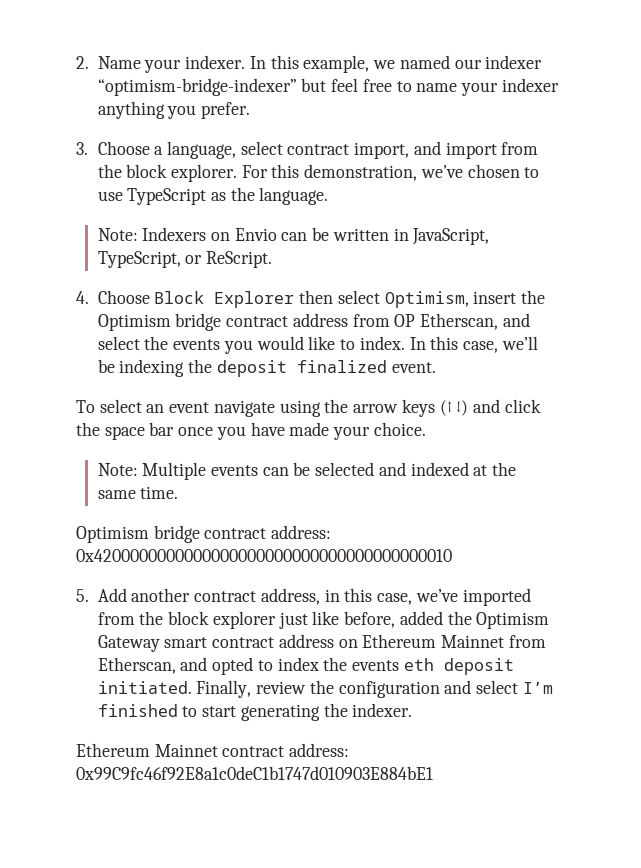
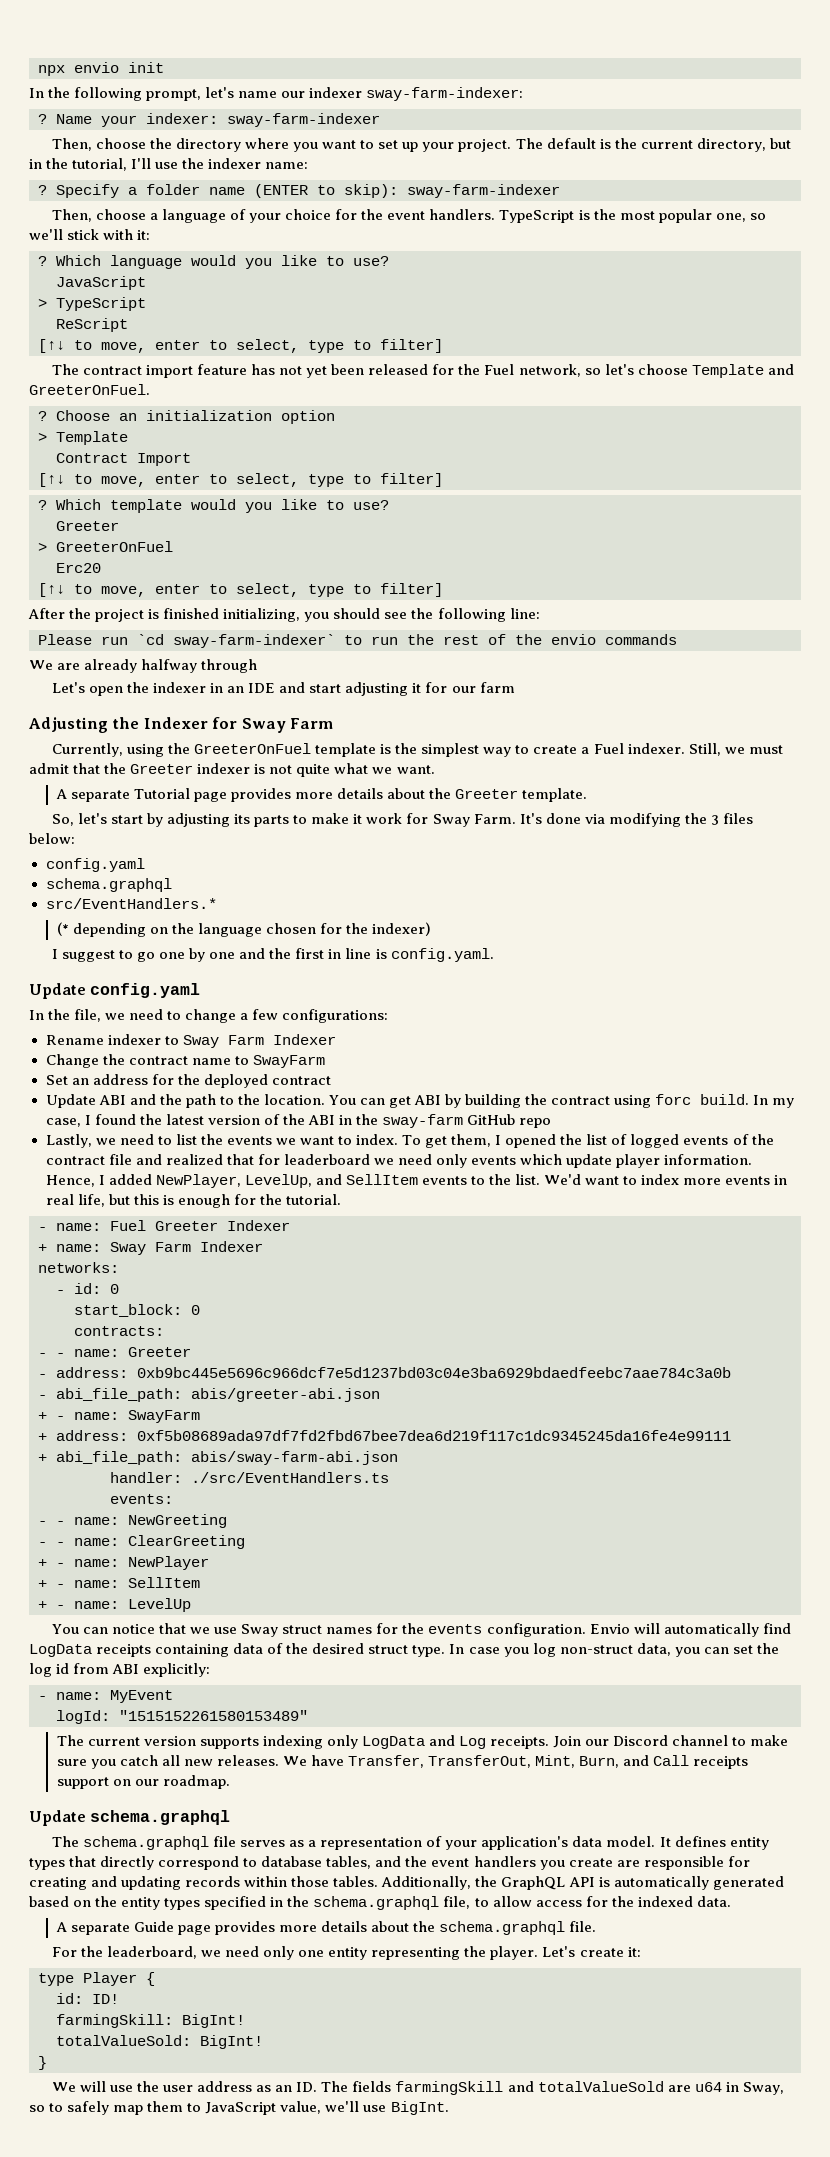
[76,55,543,73] [97,78,559,96] [97,101,251,119] [76,141,539,159] [97,164,540,182] [97,187,329,205] [97,227,490,245] [97,251,273,268] [76,290,546,308] [97,313,530,331] [97,336,538,354] [97,359,436,377] [76,399,541,417] [76,422,426,440] [97,462,517,480] [97,486,179,499] [76,525,332,543] [76,549,452,562] [76,588,531,606] [97,611,550,629] [97,634,546,652] [97,657,514,675] [97,680,553,698] [97,703,413,721] [76,743,350,757] [76,766,433,780] 2. Name your indexer. In this example, we named our indexer “optimism-bridge-indexer” but feel free to name your indexer anything you prefer. // 3. Choose a language, select contract import, and import from the block explorer. For this demonstration, we’ve chosen to use TypeScript as the language. // Note: Indexers on Envio can be written in JavaScript, TypeScript, or ReScript. // 4. Choose Block Explorer then select Optimism, insert the Optimism bridge contract address from OP Etherscan, and select the events you would like to index. In this case, we’ll be indexing the deposit finalized event. // To select an event navigate using the arrow keys (↑ ↓) and click the space bar once you have made your choice. // Note: Multiple events can be selected and indexed at the same time. // Optimism bridge contract address: 0x4200000000000000000000000000000000000010 // 5. Add another contract address, in this case, we’ve imported from the block explorer just like before, added the Optimism Gateway smart contract address on Ethereum Mainnet from Etherscan, and opted to index the events eth deposit initiated. Finally, review the configuration and select I’m finished to start generating the indexer. // Ethereum Mainnet contract address: 0x99C9fc46f92E8a1c0deC1b1747d010903E884bE1 -> [38,62,164,76] [29,87,524,101] [38,113,380,127] [51,138,791,152] [29,158,309,171] [38,184,560,198] [51,209,766,223] [29,229,151,240] [38,255,389,269] [56,276,146,290] [38,297,146,311] [56,318,128,332] [38,339,443,353] [51,364,794,378] [29,384,150,395] [38,410,335,424] [38,431,128,445] [56,453,191,466] [38,473,443,487] [38,499,389,513] [56,521,119,531] [38,541,173,552] [56,563,101,573] [38,583,443,597] [28,608,540,622] [38,634,677,648] [29,659,258,673] [51,682,515,696] [29,717,334,733] [51,743,783,757] [29,763,435,777] [55,788,588,802] [51,813,753,827] [29,833,75,844] [45,858,145,872] [45,878,172,892] [45,898,217,909] [56,922,431,937] [51,948,494,962] [29,983,201,999] [29,1009,389,1023] [45,1034,336,1048] [45,1054,325,1068] [45,1074,331,1088] [45,1094,795,1108] [45,1114,552,1128] [45,1134,774,1148] [45,1154,753,1168] [45,1174,788,1188] [45,1194,341,1208] [38,1220,290,1231] [38,1241,263,1255] [38,1262,119,1273] [56,1283,119,1294] [74,1304,200,1317] [74,1326,164,1336] [38,1347,191,1357] [38,1367,731,1378] [38,1388,380,1402] [38,1410,200,1423] [38,1430,731,1441] [38,1451,398,1465] [110,1472,389,1483] [110,1494,173,1504] [38,1514,227,1528] [38,1535,245,1549] [38,1556,209,1570] [38,1577,200,1588] [38,1598,191,1612] [51,1623,791,1637] [29,1643,779,1657] [29,1663,211,1677] [38,1690,173,1703] [56,1710,308,1724] [56,1735,789,1749] [56,1755,749,1769] [56,1775,230,1789] [29,1810,231,1826] [51,1836,769,1850] [29,1856,750,1870] [29,1876,784,1890] [29,1896,731,1910] [55,1921,597,1935] [51,1946,641,1960] [38,1972,155,1986] [56,1993,119,2004] [56,2014,245,2028] [56,2035,263,2049] [38,2056,47,2070] [51,2081,784,2095] [29,2101,449,2115] npx envio init // In the following prompt, let's name our indexer sway-farm-indexer: // ? Name your indexer: sway-farm-indexer // Then, choose the directory where you want to set up your project. The default is the current directory, but in the tutorial, I'll use the indexer name: // ? Specify a folder name (ENTER to skip): sway-farm-indexer // Then, choose a language of your choice for the event handlers. TypeScript is the most popular one, so we'll stick with it: // ? Which language would you like to use? // JavaScript // > TypeScript // ReScript // [↑↓ to move, enter to select, type to filter] // The contract import feature has not yet been released for the Fuel network, so let's choose Template and GreeterOnFuel. // ? Choose an initialization option // > Template // Contract Import // [↑↓ to move, enter to select, type to filter] // ? Which template would you like to use? // Greeter // > GreeterOnFuel // Erc20 // [↑↓ to move, enter to select, type to filter] // After the project is finished initializing, you should see the following line: // Please run `cd sway-farm-indexer` to run the rest of the envio commands // We are already halfway through // Let's open the indexer in an IDE and start adjusting it for our farm // Adjusting the Indexer for Sway Farm // Currently, using the GreeterOnFuel template is the simplest way to create a Fuel indexer. Still, we must admit that the Greeter indexer is not quite what we want. // A separate Tutorial page provides more details about the Greeter template. // So, let's start by adjusting its parts to make it work for Sway Farm. It's done via modifying the 3 files below: // config.yaml // schema.graphql // src/EventHandlers.* // (* depending on the language chosen for the indexer) // I suggest to go one by one and the first in line is config.yaml. // Update config.yaml // In the file, we need to change a few configurations: // Rename indexer to Sway Farm Indexer // Change the contract name to SwayFarm // Set an address for the deployed contract // Update ABI and the path to the location. You can get ABI by building the contract using forc build. In my case, I found the latest version of the ABI in the sway-farm GitHub repo // Lastly, we need to list the events we want to index. To get them, I opened the list of logged events of the contract file and realized that for leaderboard we need only events which update player information. Hence, I added NewPlayer, LevelUp, and SellItem events to the list. We'd want to index more events in real life, but this is enough for the tutorial. // - name: Fuel Greeter Indexer // + name: Sway Farm Indexer // networks: // - id: 0 // start_block: 0 // contracts: // - - name: Greeter // - address: 0xb9bc445e5696c966dcf7e5d1237bd03c04e3ba6929bdaedfeebc7aae784c3a0b // - abi_file_path: abis/greeter-abi.json // + - name: SwayFarm // + address: 0xf5b08689ada97df7fd2fbd67bee7dea6d219f117c1dc9345245da16fe4e99111 // + abi_file_path: abis/sway-farm-abi.json // handler: ./src/EventHandlers.ts // events: // - - name: NewGreeting // - - name: ClearGreeting // + - name: NewPlayer // + - name: SellItem // + - name: LevelUp // You can notice that we use Sway struct names for the events configuration. Envio will automatically find LogData receipts containing data of the desired struct type. In case you log non-struct data, you can set the log id from ABI explicitly: // - name: MyEvent // logId: "1515152261580153489" // The current version supports indexing only LogData and Log receipts. Join our Discord channel to make sure you catch all new releases. We have Transfer, TransferOut, Mint, Burn, and Call receipts support on our roadmap. // Update schema.graphql // The schema.graphql file serves as a representation of your application's data model. It defines entity types that directly correspond to database tables, and the event handlers you create are responsible for creating and updating records within those tables. Additionally, the GraphQL API is automatically generated based on the entity types specified in the schema.graphql file, to allow access for the indexed data. // A separate Guide page provides more details about the schema.graphql file. // For the leaderboard, we need only one entity representing the player. Let's create it: // type Player { // id: ID! // farmingSkill: BigInt! // totalValueSold: BigInt! // } // We will use the user address as an ID. The fields farmingSkill and totalValueSold are u64 in Sway, so to safely map them to JavaScript value, we'll use BigInt.

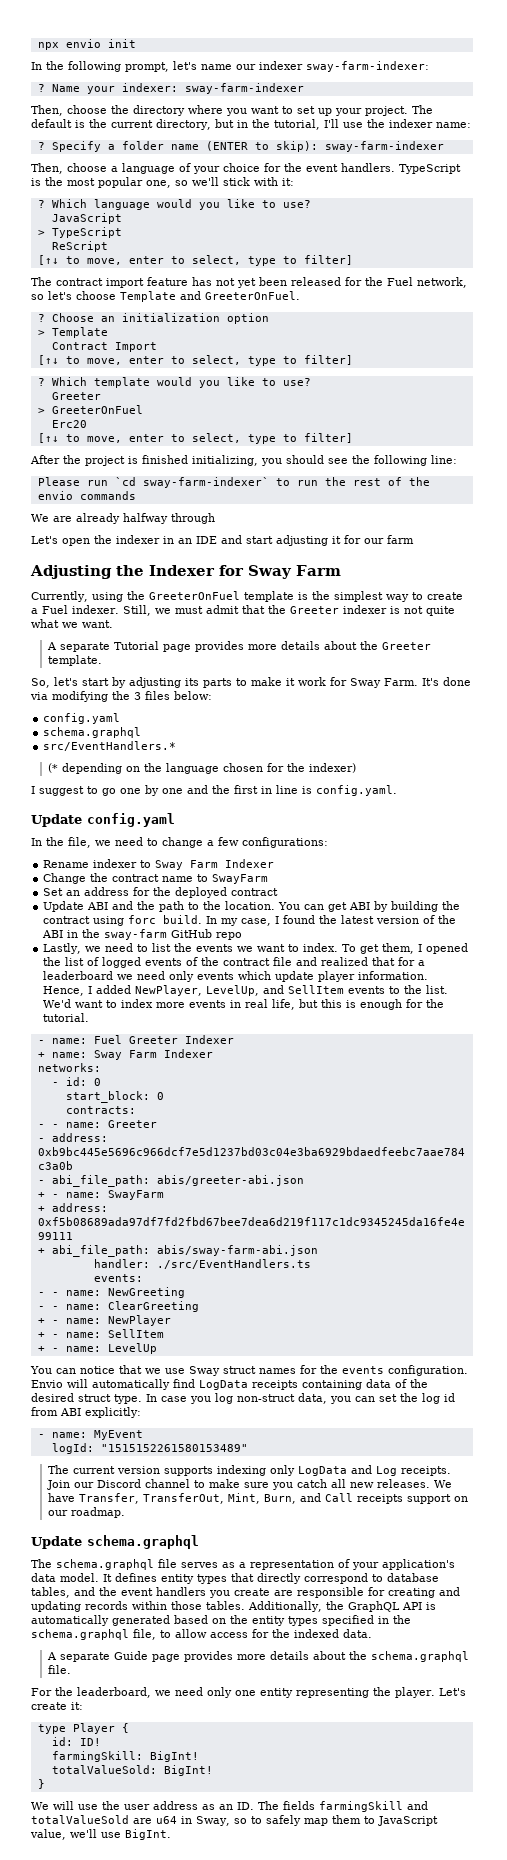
(280, 1159) none -> [418,960,426,966] a

